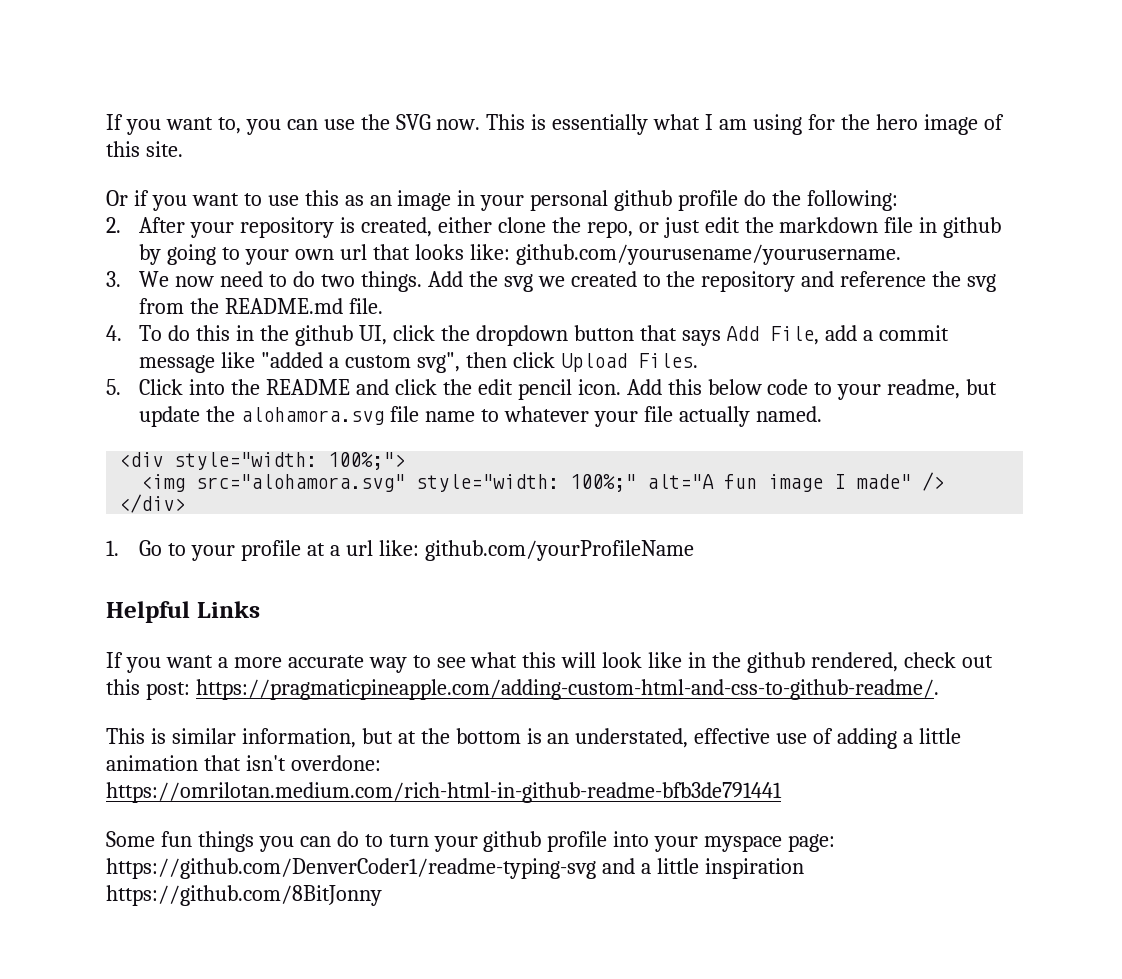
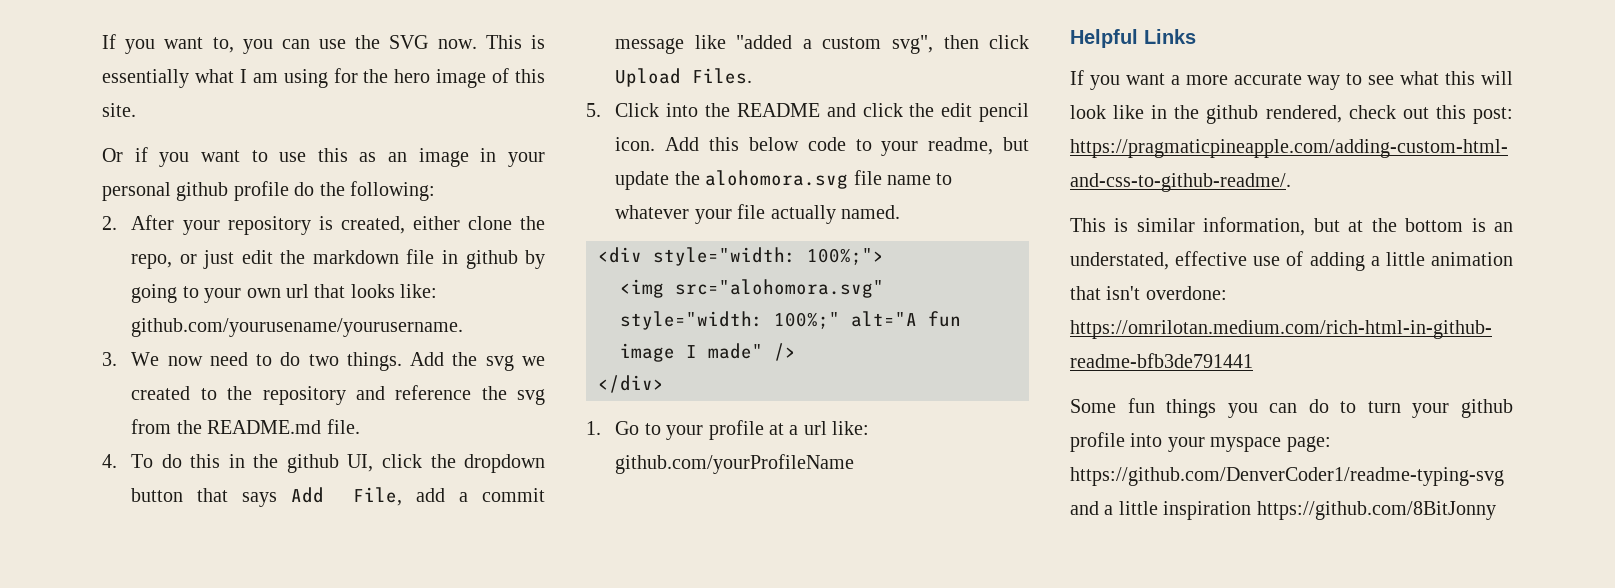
[241,407,385,425] alohamora.svg -> [705,170,849,189] alohomora.svg
[196,474,406,492] src="alohamora.svg" -> [675,279,884,298] src="alohomora.svg"

